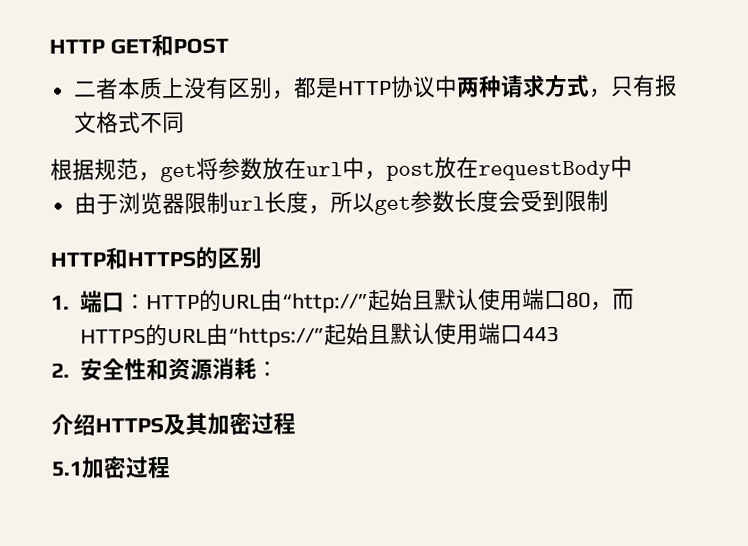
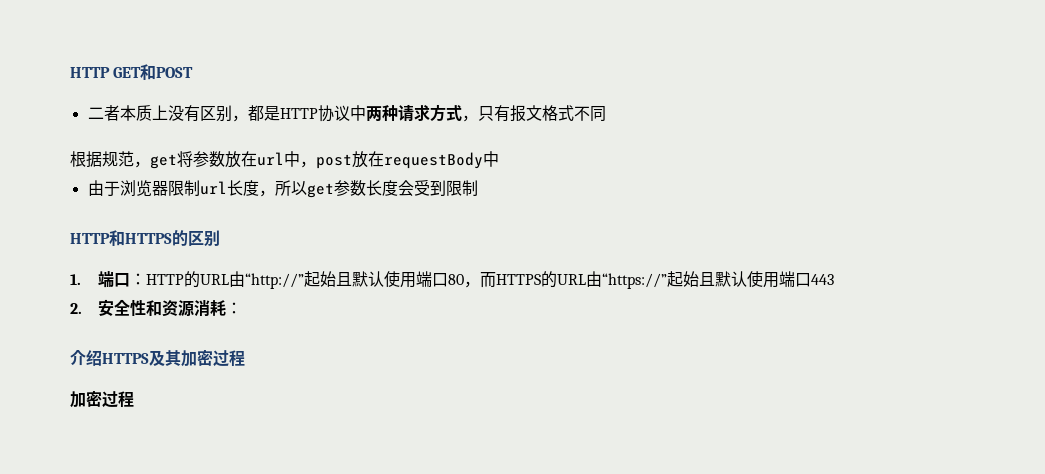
[51,461,83,477] 5.1 -> (245, 358) none

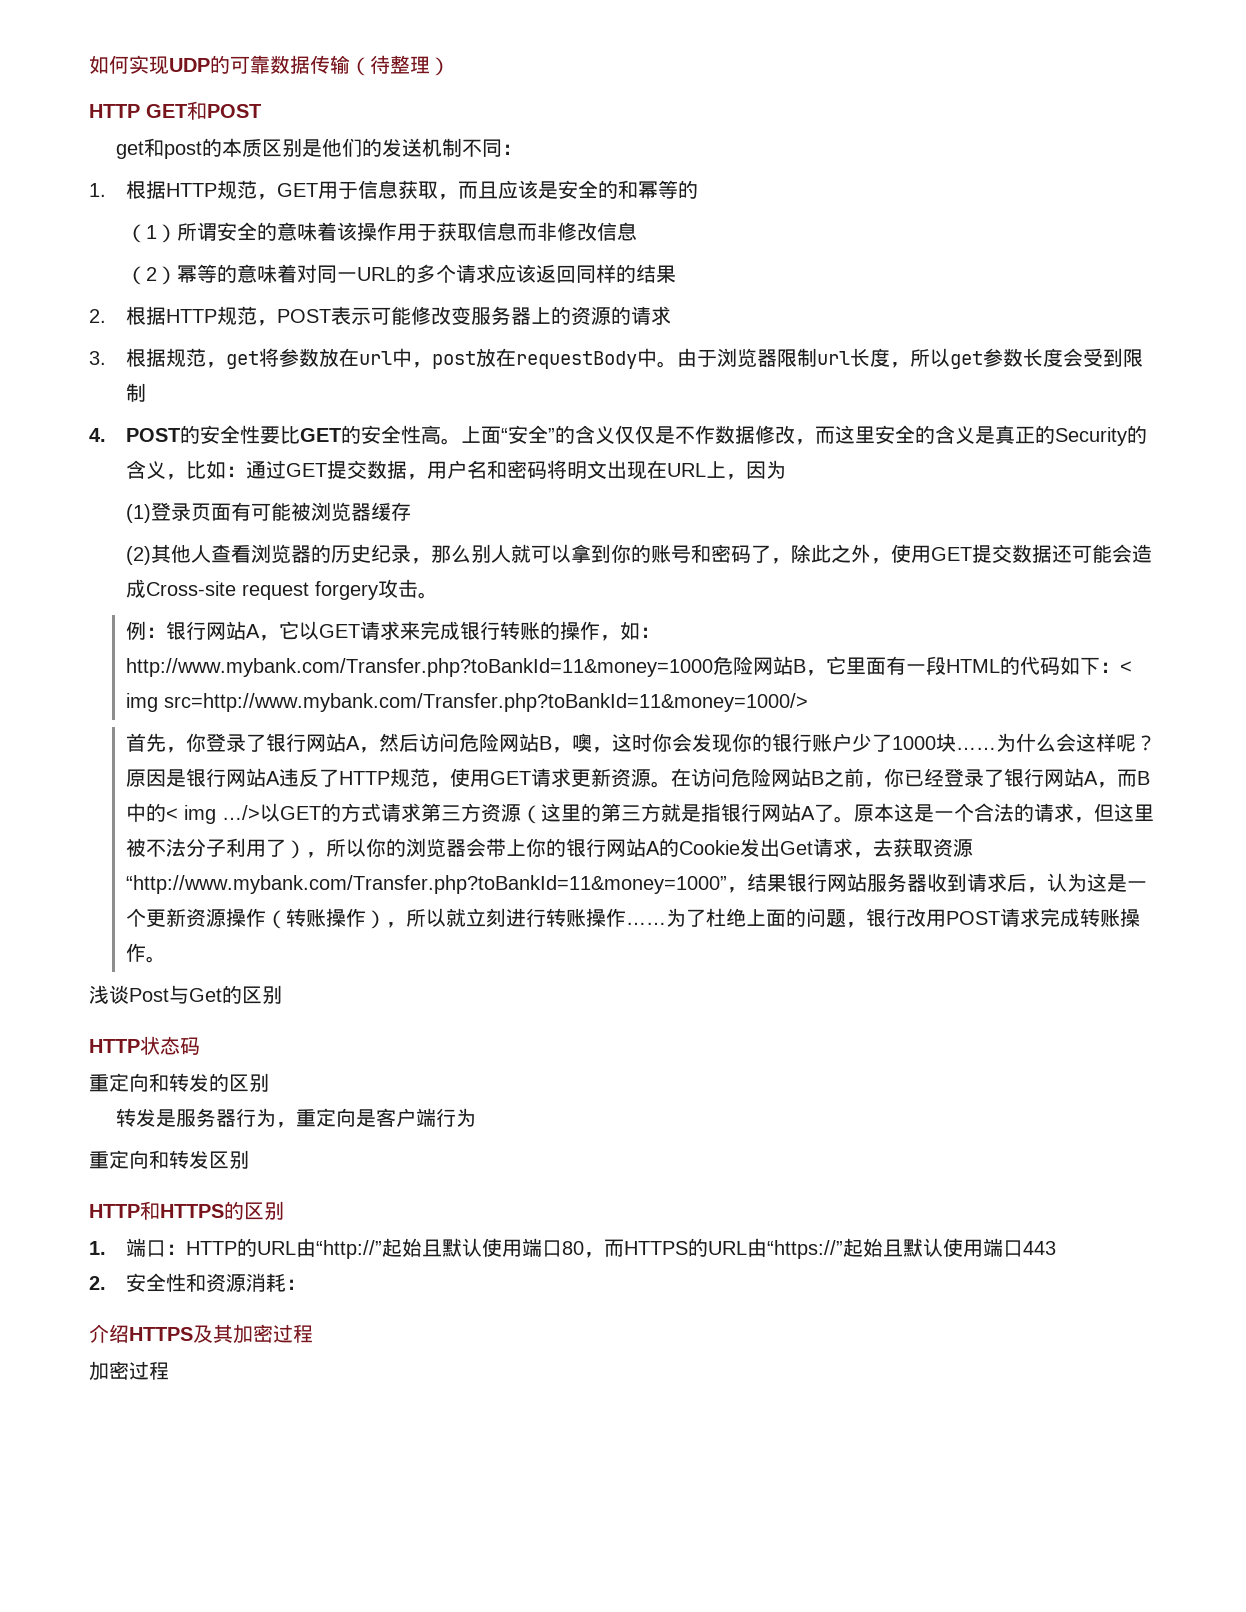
[70,64,194,80] [87,104,606,122] HTTP GET和POST // 二者本质上没有区别，都是HTTP协议中两种请求方式，只有报文格式不同 // -> [89,55,450,76] [89,101,261,120] [115,138,522,159] [89,180,698,200] [125,222,637,243] [125,264,676,285] [89,306,671,326] [89,351,106,365] 如何实现UDP的可靠数据传输（待整理） // HTTP GET和POST // get和post的本质区别是他们的发送机制不同： // 1.根据HTTP规范，GET用于信息获取，而且应该是安全的和幂等的 // （1）所谓安全的意味着该操作用于获取信息而非修改信息 // （2）幂等的意味着对同一URL的多个请求应该返回同样的结果 // 2.根据HTTP规范，POST表示可能修改变服务器上的资源的请求 // 3.
(499, 159) // -> [656,361,677,368] 。
(478, 188) none -> [89,425,1147,446] [125,460,786,480] [125,502,411,523] [125,544,1152,565] [125,579,438,600] [125,621,660,641] [125,656,1132,677] [125,693,808,712] [125,733,1156,753] [125,768,1150,788] [125,803,1154,824] [125,838,973,859] [125,873,1147,894] [125,908,1140,929] [125,943,166,963] [89,985,282,1004] [89,1036,200,1055] [89,1073,269,1092] [115,1108,476,1128] [89,1150,249,1169] // 4. POST的安全性要比GET的安全性高。上面“安全”的含义仅仅是不作数据修改，而这里安全的含义是真正的Security的含义，比如：通过GET提交数据，用户名和密码将明文出现在URL上，因为 // (1)登录页面有可能被浏览器缓存 // (2)其他人查看浏览器的历史纪录，那么别人就可以拿到你的账号和密码了，除此之外，使用GET提交数据还可能会造成Cross-site request forgery攻击。 // 例：银行网站A，它以GET请求来完成银行转账的操作，如：http://www.mybank.com/Transfer.php?toBankId=11&money=1000危险网站B，它里面有一段HTML的代码如下：< img src=http://www.mybank.com/Transfer.php?toBankId=11&money=1000/> // 首先，你登录了银行网站A，然后访问危险网站B，噢，这时你会发现你的银行账户少了1000块……为什么会这样呢？原因是银行网站A违反了HTTP规范，使用GET请求更新资源。在访问危险网站B之前，你已经登录了银行网站A，而B中的< img …/>以GET的方式请求第三方资源（这里的第三方就是指银行网站A了。原本这是一个合法的请求，但这里被不法分子利用了），所以你的浏览器会带上你的银行网站A的Cookie发出Get请求，去获取资源“http://www.mybank.com/Transfer.php?toBankId=11&money=1000”，结果银行网站服务器收到请求后，认为这是一个更新资源操作（转账操作），所以就立刻进行转账操作……为了杜绝上面的问题，银行改用POST请求完成转账操作。 // 浅谈Post与Get的区别 // HTTP状态码 // 重定向和转发的区别 // 转发是服务器行为，重定向是客户端行为 // 重定向和转发区别

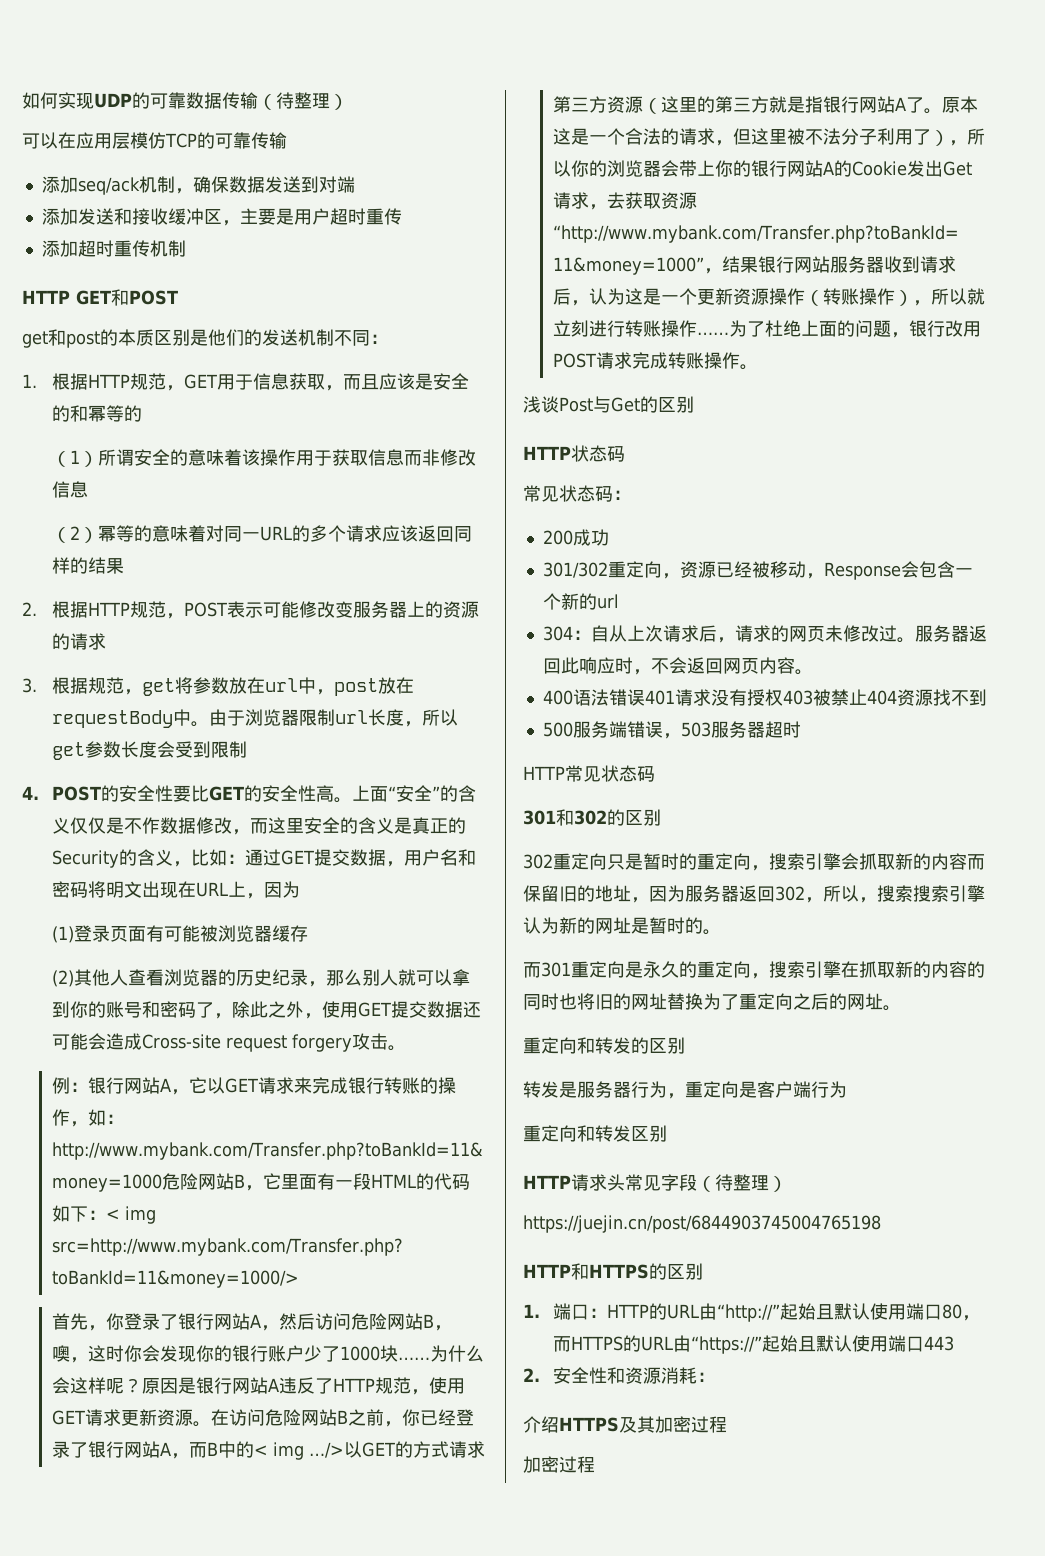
(450, 66) none -> [22,132,287,149] [41,176,355,195] [41,208,402,226] [41,240,186,257] // 可以在应用层模仿TCP的可靠传输 // 添加seq/ack机制，确保数据发送到对端 // 添加发送和接收缓冲区，主要是用户超时重传 // 添加超时重传机制
(200, 1046) none -> [523,485,631,502] [542,529,609,546] [542,561,973,580] [542,593,619,610] [542,625,987,643] [542,657,813,675] [542,689,987,706] [542,721,801,739] [523,765,655,782] [523,809,661,826] [523,853,985,871] [523,885,985,903] [523,917,721,935] [523,961,985,979] [523,993,901,1011] // 常见状态码： // 200成功 // 301/302重定向，资源已经被移动，Response会包含一个新的url // 304：自从上次请求后，请求的网页未修改过。服务器返回此响应时，不会返回网页内容。 // 400语法错误401请求没有授权403被禁止404资源找不到 // 500服务端错误，503服务器超时 // HTTP常见状态码 // 301和302的区别 // 302重定向只是暂时的重定向，搜索引擎会抓取新的内容而保留旧的地址，因为服务器返回302，所以，搜索搜索引擎认为新的网址是暂时的。 // 而301重定向是永久的重定向，搜索引擎在抓取新的内容的同时也将旧的网址替换为了重定向之后的网址。
(249, 1159) none -> [523,1174,787,1192] [523,1215,881,1233] // HTTP请求头常见字段（待整理） // https://juejin.cn/post/6844903745004765198

